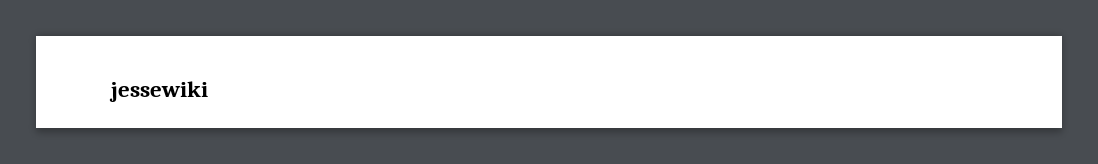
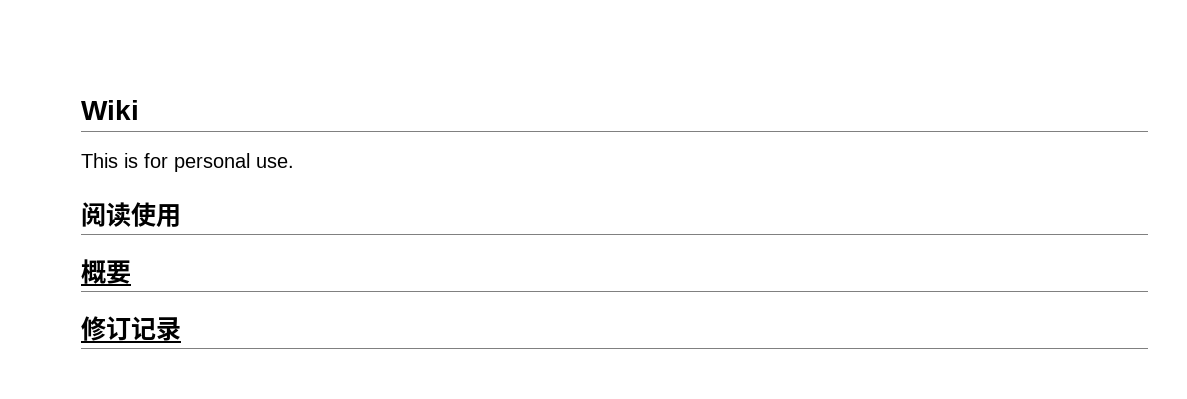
[109,81,208,102] jessewiki -> [81,100,139,120] [81,153,294,172] [81,202,181,228] [81,259,131,284] [81,316,181,341] Wiki // This is for personal use. // 阅读使用 // 概要 // 修订记录

